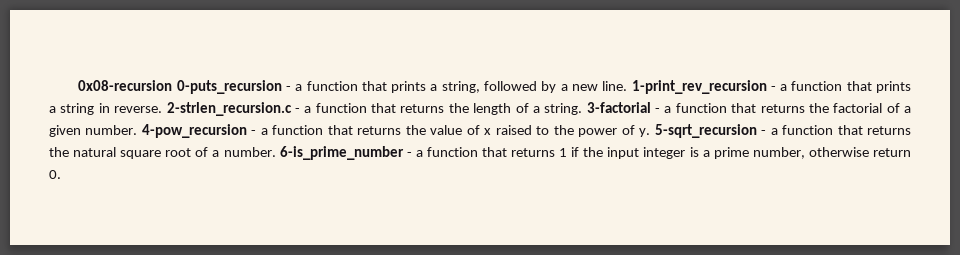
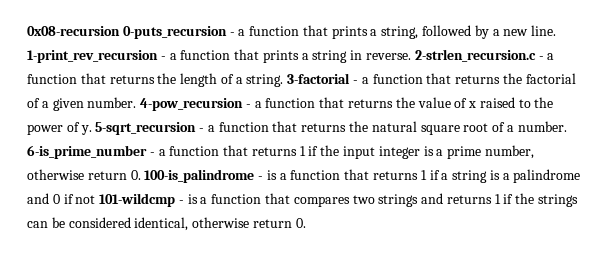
(61, 174) none -> [144,169,581,183] [27,193,579,207] [27,217,306,231] 100-is_palindrome - is a function that returns 1 if a string is a palindrome and 0 if not 101-wildcmp - is a function that compares two strings and returns 1 if the strings can be considered identical, otherwise return 0.

